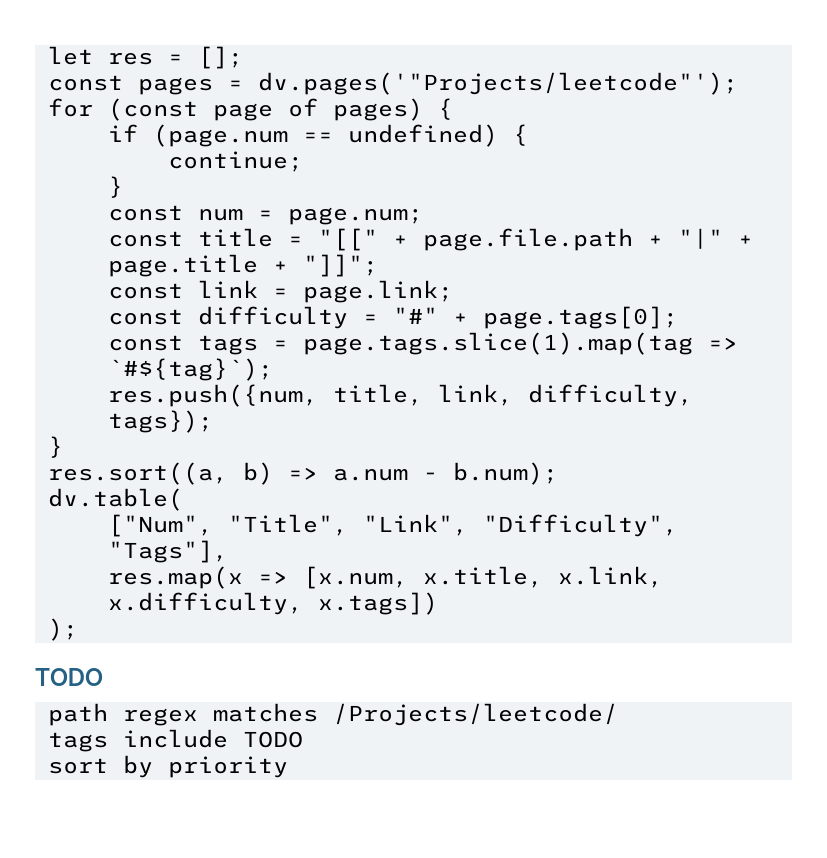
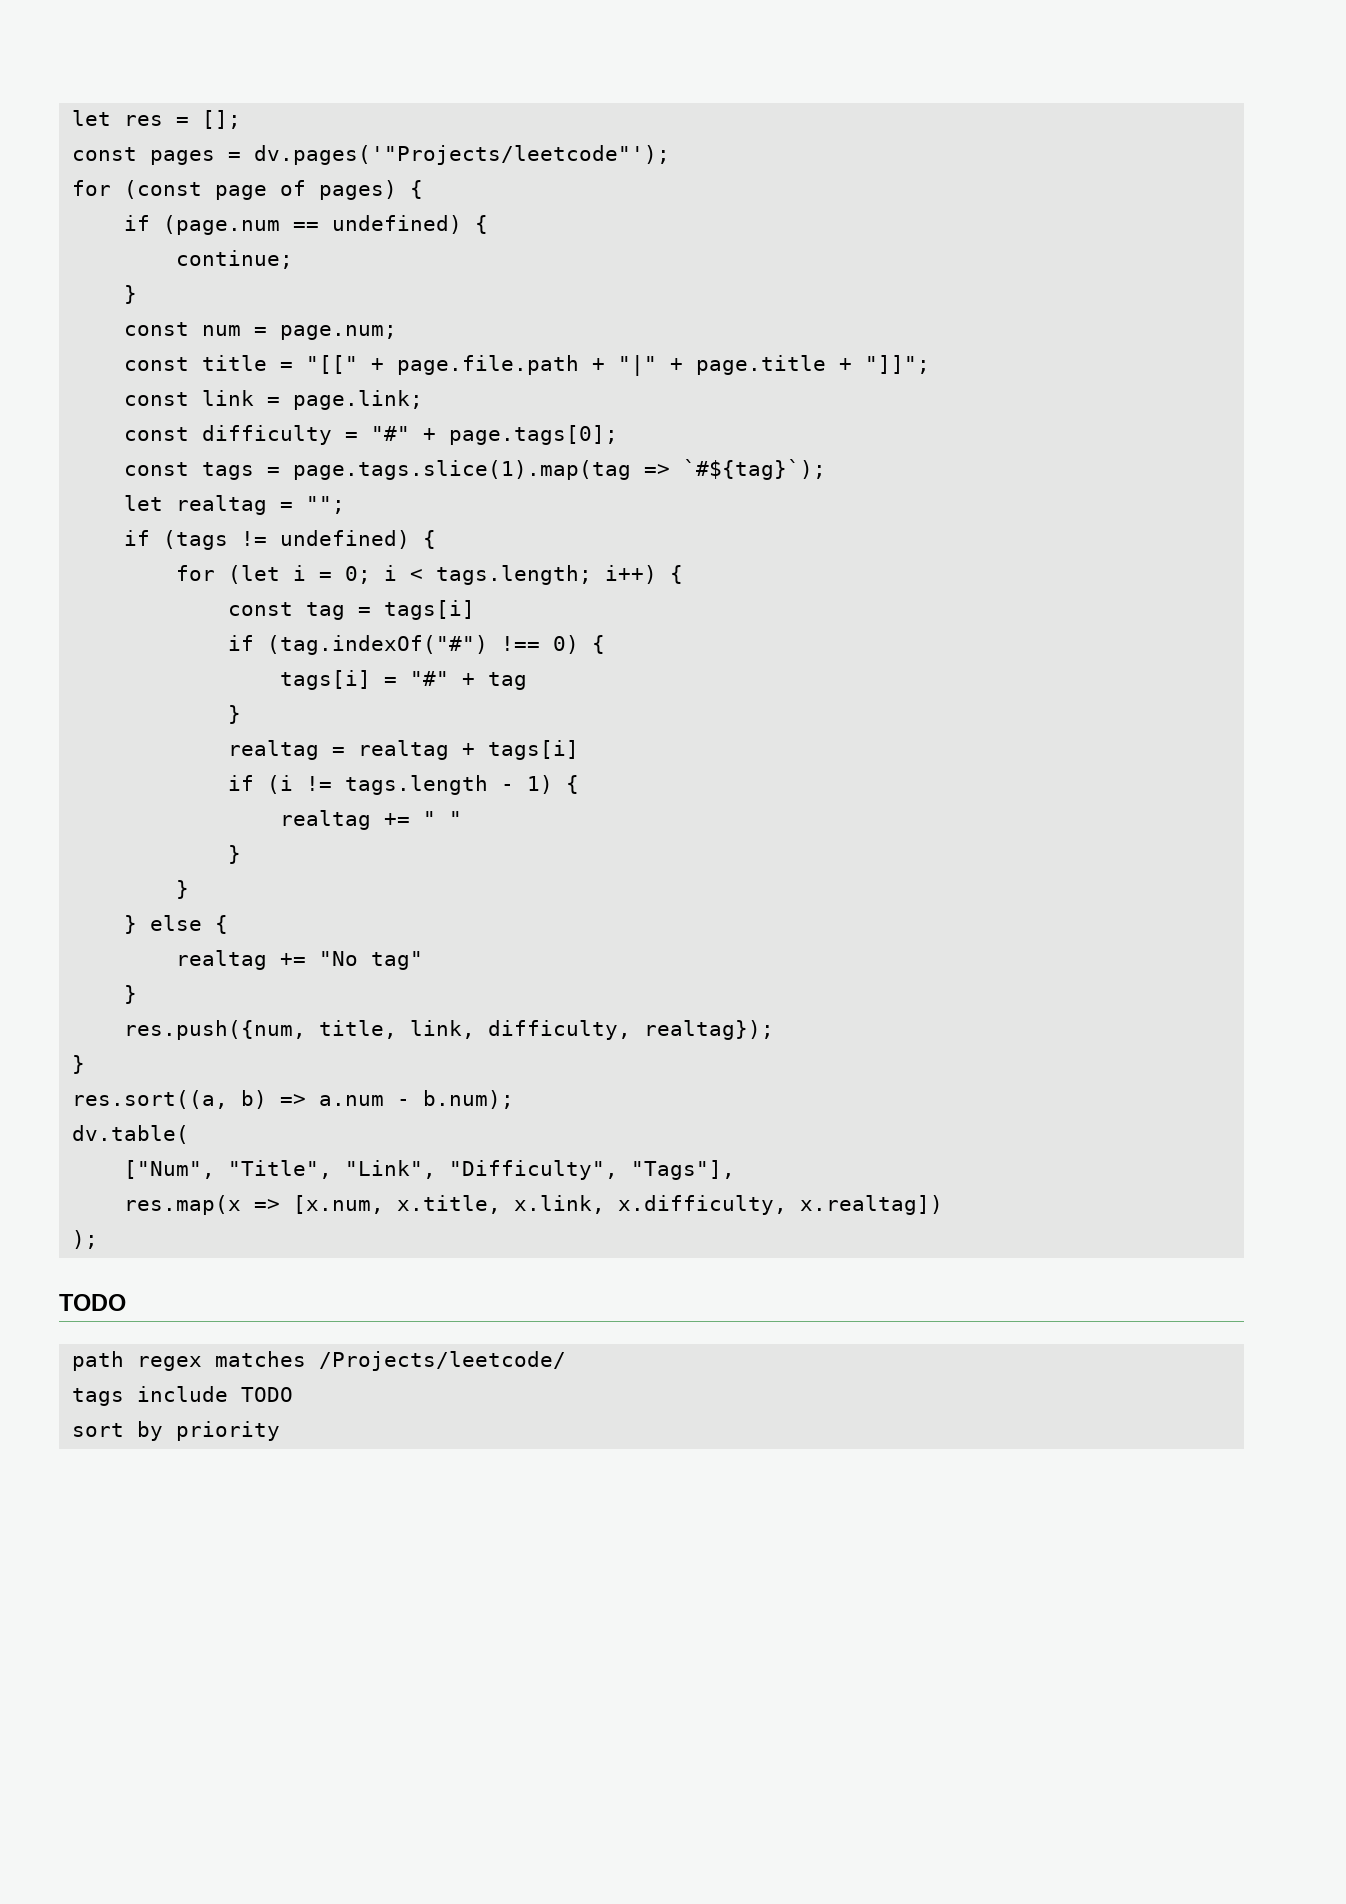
(274, 369) none -> [123,495,345,515] [123,530,436,550] [175,565,683,585] [227,600,475,620] [227,635,605,655] [279,670,527,690] [227,705,241,724] [227,740,579,760] [227,775,579,795] [279,810,462,830] [227,845,241,864] [175,880,189,899] [123,915,228,934] [175,950,423,970] [123,985,137,1004] // let realtag = ""; // if (tags != undefined) { // for (let i = 0; i < tags.length; i++) { // const tag = tags[i] // if (tag.indexOf("#") !== 0) { // tags[i] = "#" + tag // } // realtag = realtag + tags[i] // if (i != tags.length - 1) { // realtag += " " // } // } // } else { // realtag += "No tag" // }
[108,410,214,433] tags}); -> [643,1020,774,1040] realtag});
[318,592,439,615] x.tags]) -> [799,1195,943,1215] x.realtag])

